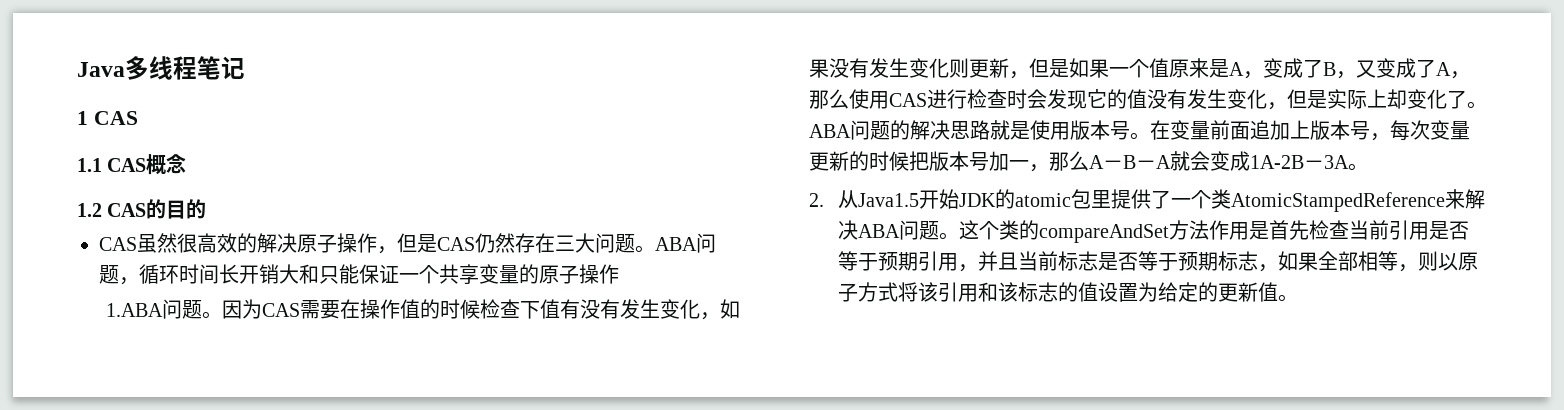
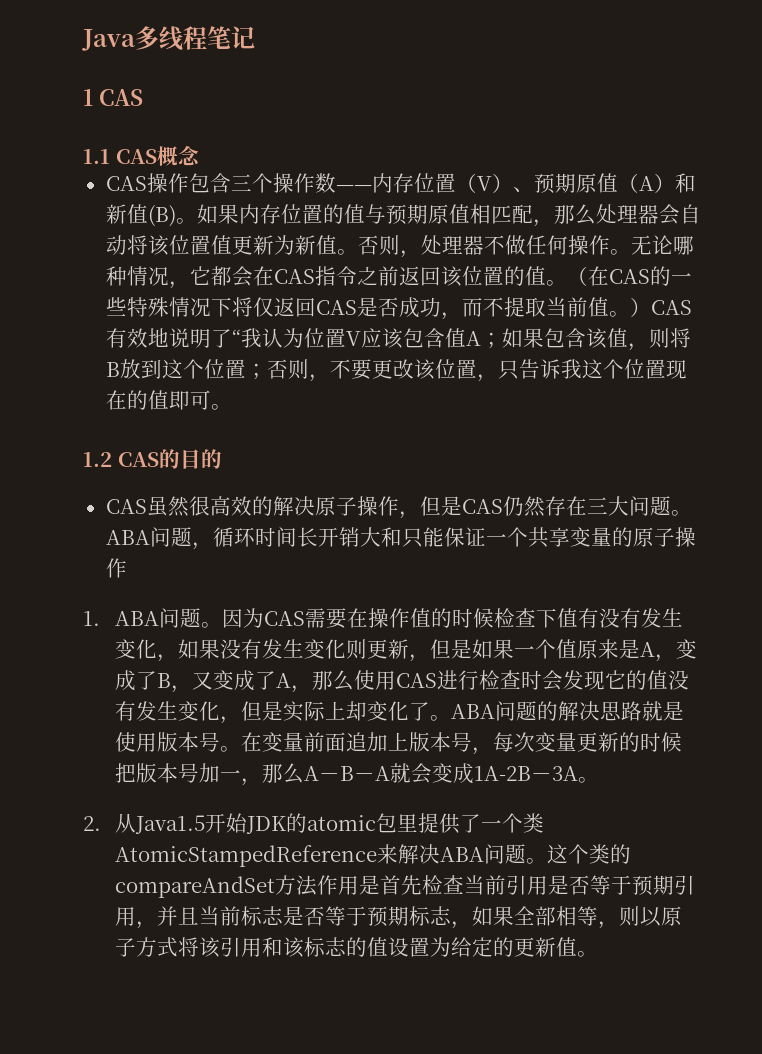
(187, 164) none -> [105,173,696,194] [105,204,701,227] [105,235,694,258] [105,266,692,289] [105,297,692,320] [105,328,691,351] [105,359,687,382] [105,390,232,410] // CAS操作包含三个操作数——内存位置（V）、预期原值（A）和新值(B)。如果内存位置的值与预期原值相匹配，那么处理器会自动将该位置值更新为新值。否则，处理器不做任何操作。无论哪种情况，它都会在CAS指令之前返回该位置的值。（在CAS的一些特殊情况下将仅返回CAS是否成功，而不提取当前值。）CAS有效地说明了“我认为位置V应该包含值A；如果包含该值，则将B放到这个位置；否则，不要更改该位置，只告诉我这个位置现在的值即可。
[106,303,164,317] 1.ABA -> [83,611,160,626] 1. ABA

